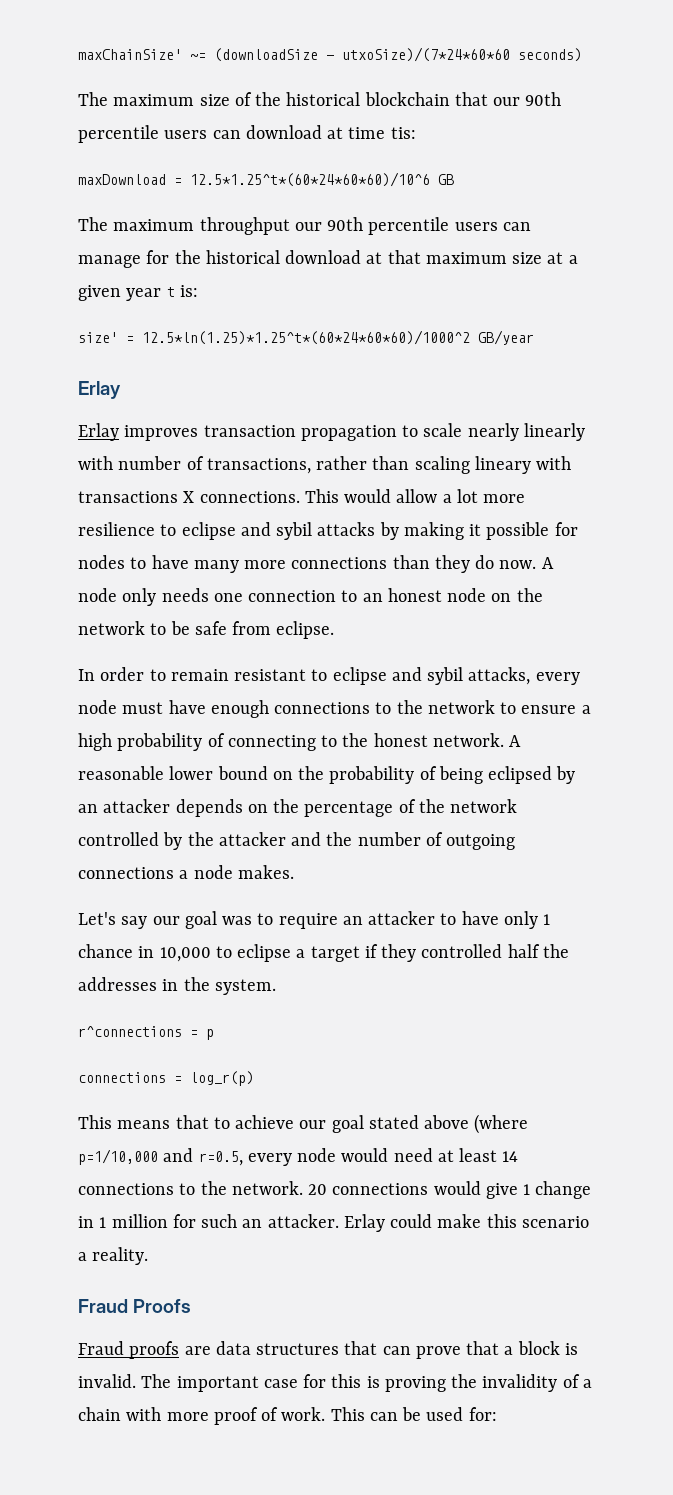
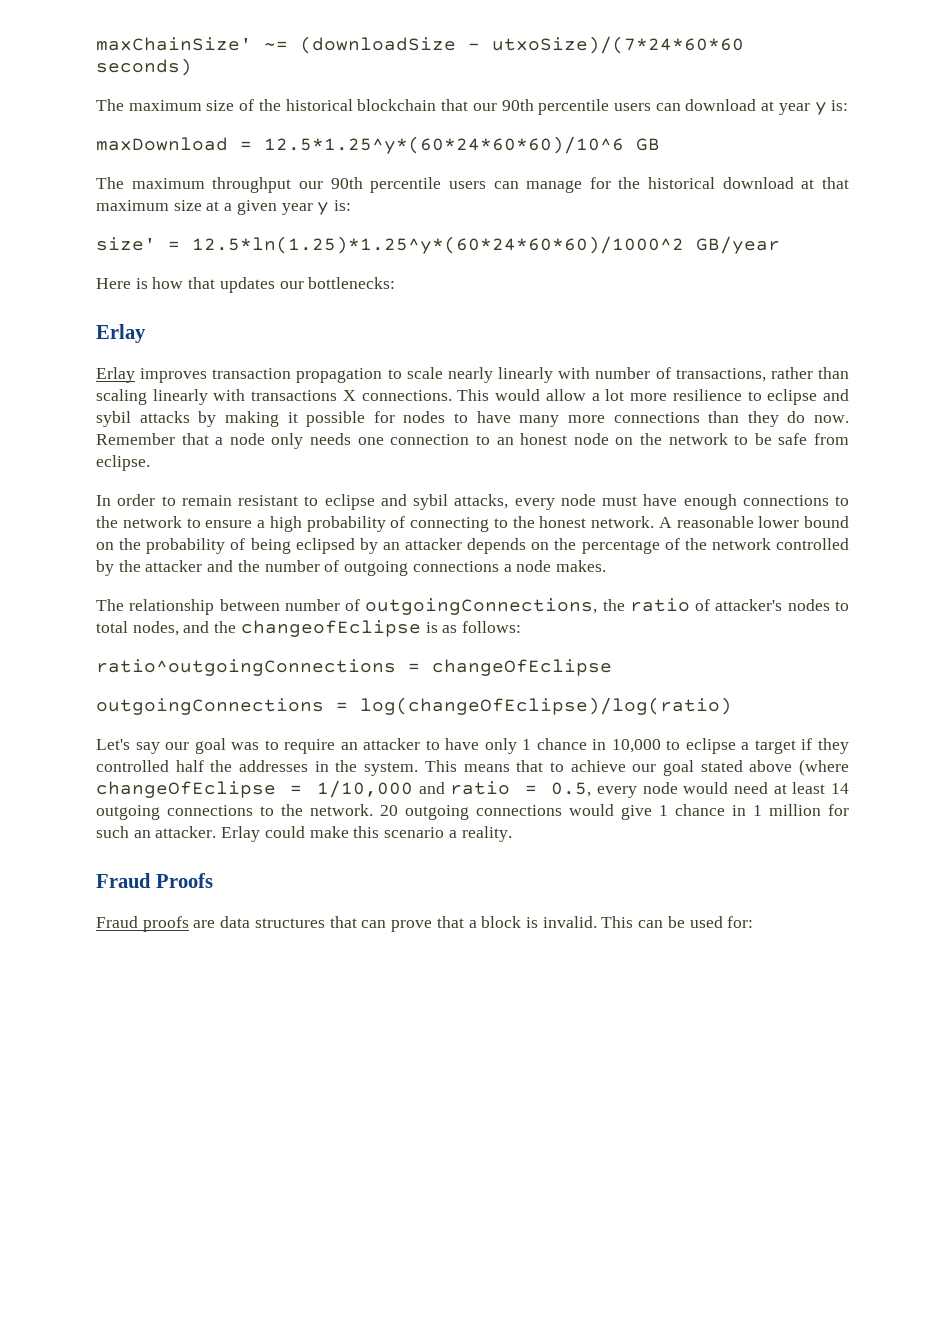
[348,127,416,139] time tis: -> [778,100,849,115] year y is:
[190,172,430,187] 12.5*1.25^t*(60*24*60*60)/10^6 -> [264,136,624,154] 12.5*1.25^y*(60*24*60*60)/10^6
[166,287,175,297] t -> [317,202,330,215] y
[142,330,470,345] 12.5*ln(1.25)*1.25^t*(60*24*60*60)/1000^2 -> [192,236,684,254] 12.5*ln(1.25)*1.25^y*(60*24*60*60)/1000^2
(534, 337) none -> [96,277,396,293] // Here is how that updates our bottlenecks:
[474,456,531,474] lineary -> [152,389,208,405] linearly
[541,557,554,569] A -> [96,433,224,445] Remember that a
(294, 872) none -> [96,598,849,615] [96,620,522,637] [96,659,612,676] [96,697,732,715] // The relationship between number of outgoingConnections, the ratio of attacker's nodes to total nodes, and the changeofEclipse is as follows: // ratio^outgoingConnections = changeOfEclipse // outgoingConnections = log(changeOfEclipse)/log(ratio)
[78,1026,214,1040] [78,1071,254,1086] // r^connections = p // connections = log_r(p) // -> (419, 769) none
[78,1148,243,1166] p=1/10,000 and r=0.5, -> [96,780,592,798] changeOfEclipse = 1/10,000 and ratio = 0.5,
(519, 1156) none -> [96,805,160,820] outgoing
(328, 1189) none -> [405,805,469,820] outgoing
[535,1181,592,1199] change -> [675,804,725,816] chance
[141,1374,592,1392] [78,1407,326,1425] The important case for this is proving the invalidity of a chain with more proof of work. -> (597, 922) none

